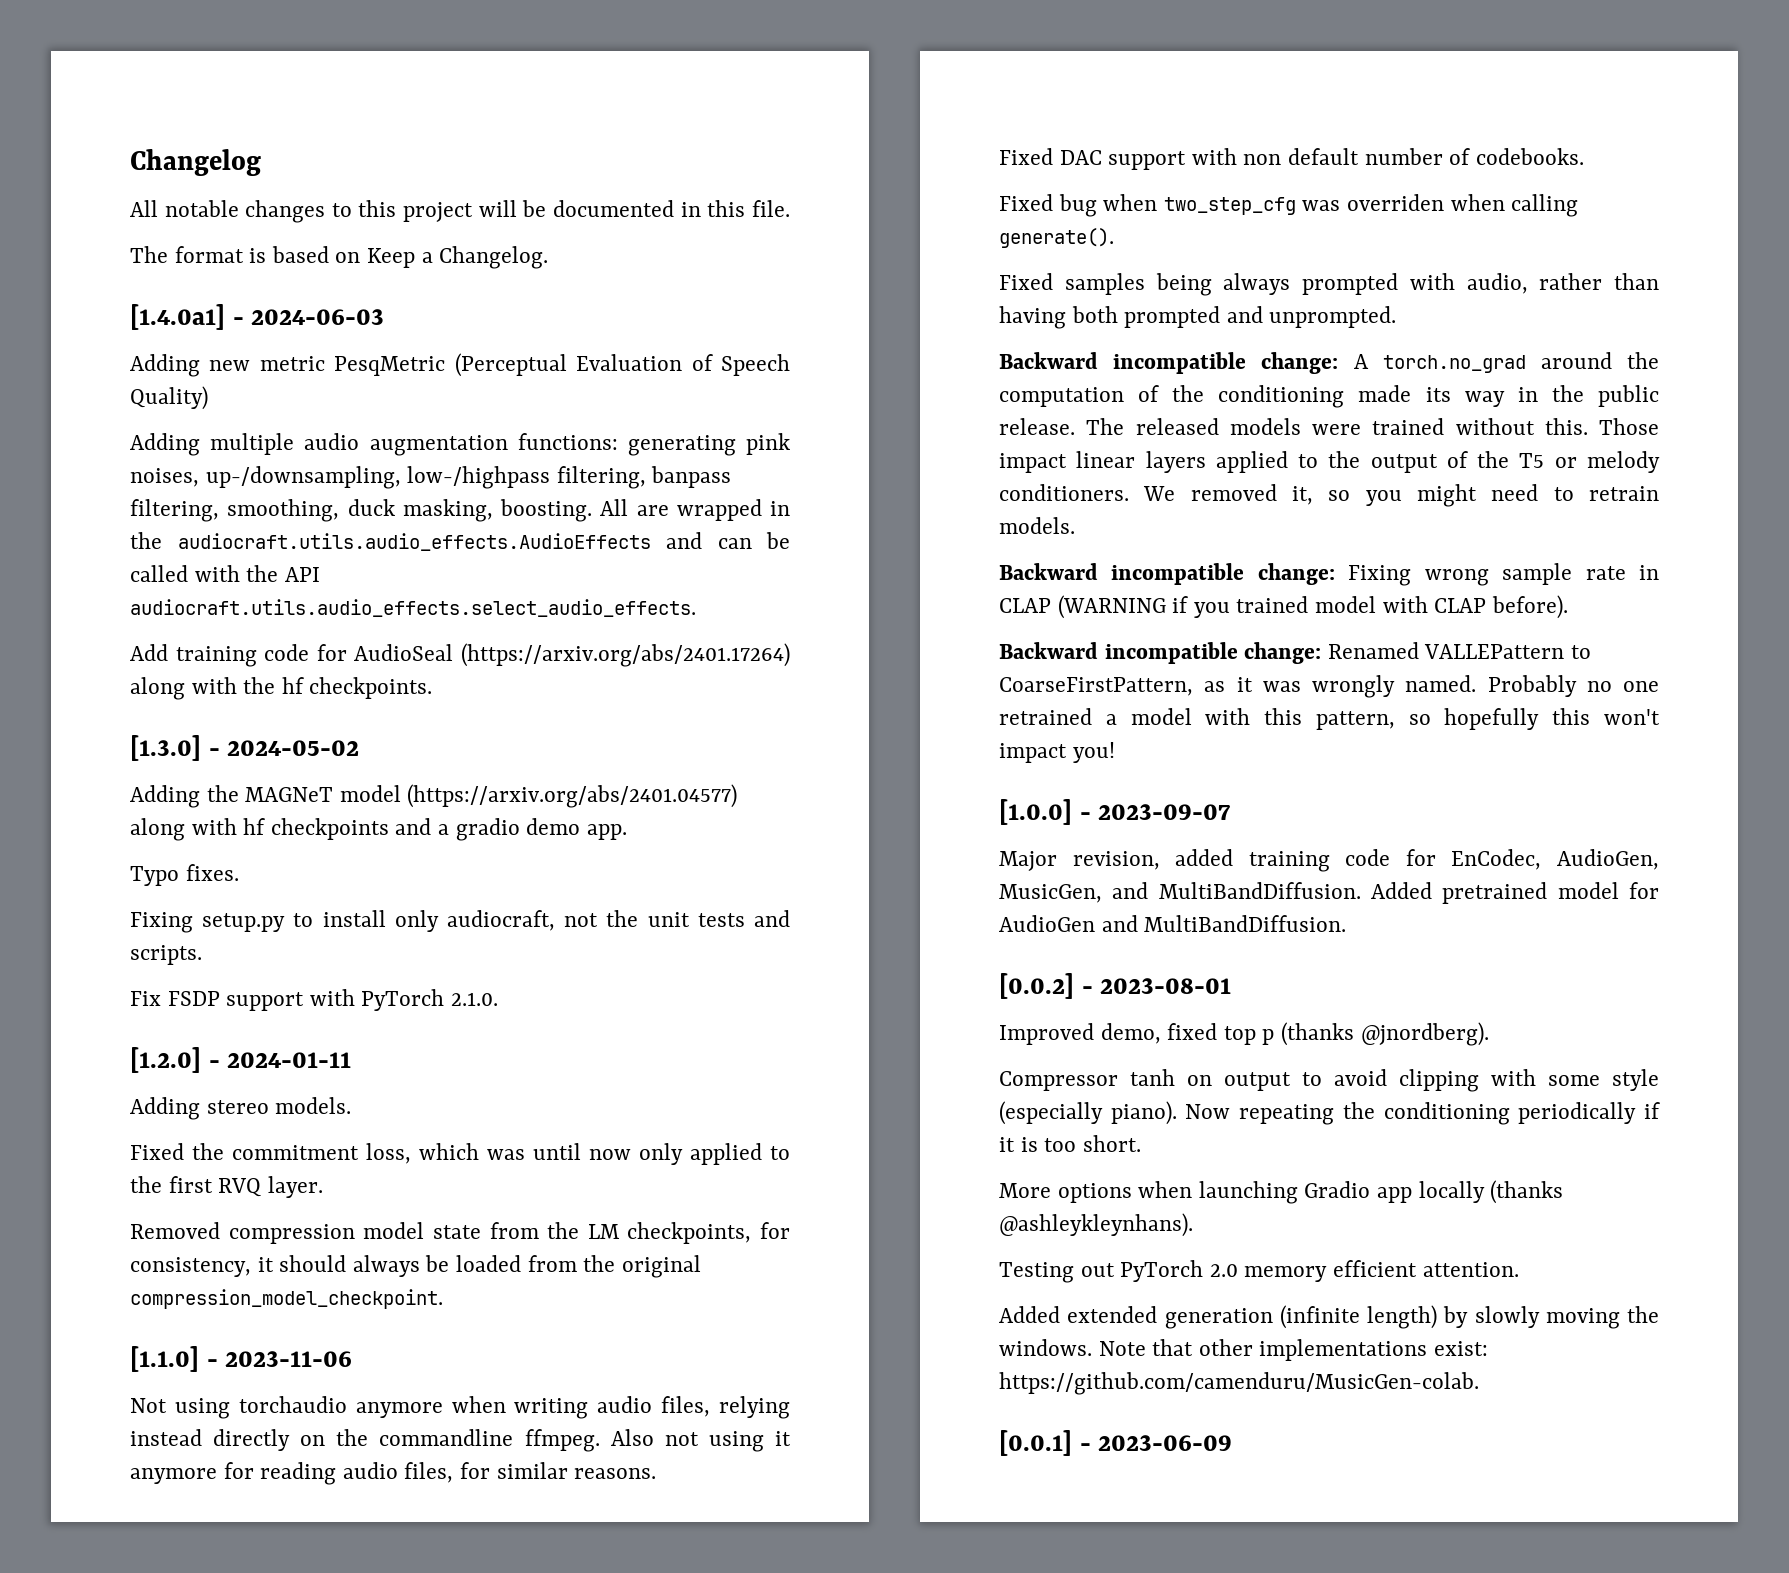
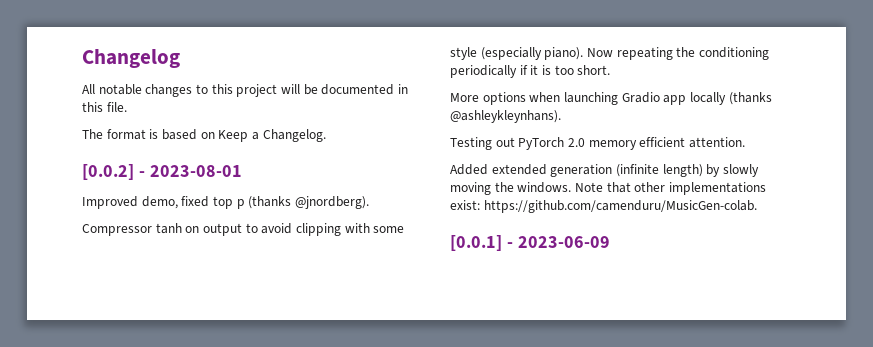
[130,304,385,330] [130,353,791,377] [130,386,208,410] [130,433,790,456] [130,466,732,489] [130,499,790,522] [130,532,790,551] [130,565,320,582] [130,599,696,617] [130,643,790,667] [130,677,433,700] [130,735,360,761] [130,784,738,808] [130,818,627,841] [130,864,239,886] [130,910,790,933] [130,945,202,965] [130,989,499,1011] [130,1047,352,1073] [130,1097,352,1120] [130,1143,790,1165] [130,1176,323,1198] [130,1222,790,1244] [130,1255,701,1278] [130,1289,443,1309] [130,1346,353,1372] [130,1396,790,1419] [130,1429,791,1452] [130,1462,657,1485] [999,148,1584,170] [999,194,1579,217] [999,228,1114,248] [999,273,1659,296] [999,306,1397,329] [999,352,1659,374] [999,385,1659,408] [999,418,1659,435] [999,451,1660,473] [999,484,1659,507] [999,517,1075,534] [999,563,1659,586] [999,595,1568,619] [999,642,1592,664] [999,675,1659,698] [999,708,1660,730] [999,742,1115,763] [999,799,1232,825] [999,849,1659,872] [999,882,1659,904] [999,915,1347,932] // [1.4.0a1] - 2024-06-03 // Adding new metric PesqMetric (Perceptual Evaluation of Speech Quality) // Adding multiple audio augmentation functions: generating pink noises, up-/downsampling, low-/highpass filtering, banpass filtering, smoothing, duck masking, boosting. All are wrapped in the audiocraft.utils.audio_effects.AudioEffects and can be called with the API audiocraft.utils.audio_effects.select_audio_effects. // Add training code for AudioSeal (https://arxiv.org/abs/2401.17264) along with the hf checkpoints. // [1.3.0] - 2024-05-02 // Adding the MAGNeT model (https://arxiv.org/abs/2401.04577) along with hf checkpoints and a gradio demo app. // Typo fixes. // Fixing setup.py to install only audiocraft, not the unit tests and scripts. // Fix FSDP support with PyTorch 2.1.0. // [1.2.0] - 2024-01-11 // Adding stereo models. // Fixed the commitment loss, which was until now only applied to the first RVQ layer. // Removed compression model state from the LM checkpoints, for consistency, it should always be loaded from the original compression_model_checkpoint. // [1.1.0] - 2023-11-06 // Not using torchaudio anymore when writing audio files, relying instead directly on the commandline ffmpeg. Also not using it anymore for reading audio files, for similar reasons. // Fixed DAC support with non default number of codebooks. // Fixed bug when two_step_cfg was overriden when calling generate(). // Fixed samples being always prompted with audio, rather than having both prompted and unprompted. // Backward incompatible change: A torch.no_grad around the computation of the conditioning made its way in the public release. The released models were trained without this. Those impact linear layers applied to the output of the T5 or melody conditioners. We removed it, so you might need to retrain models. // Backward incompatible change: Fixing wrong sample rate in CLAP (WARNING if you trained model with CLAP before). // Backward incompatible change: Renamed VALLEPattern to CoarseFirstPattern, as it was wrongly named. Probably no one retrained a model with this pattern, so hopefully this won't impact you! // [1.0.0] - 2023-09-07 // Major revision, added training code for EnCodec, AudioGen, MusicGen, and MultiBandDiffusion. Added pretrained model for AudioGen and MultiBandDiffusion. -> (326, 135) none

